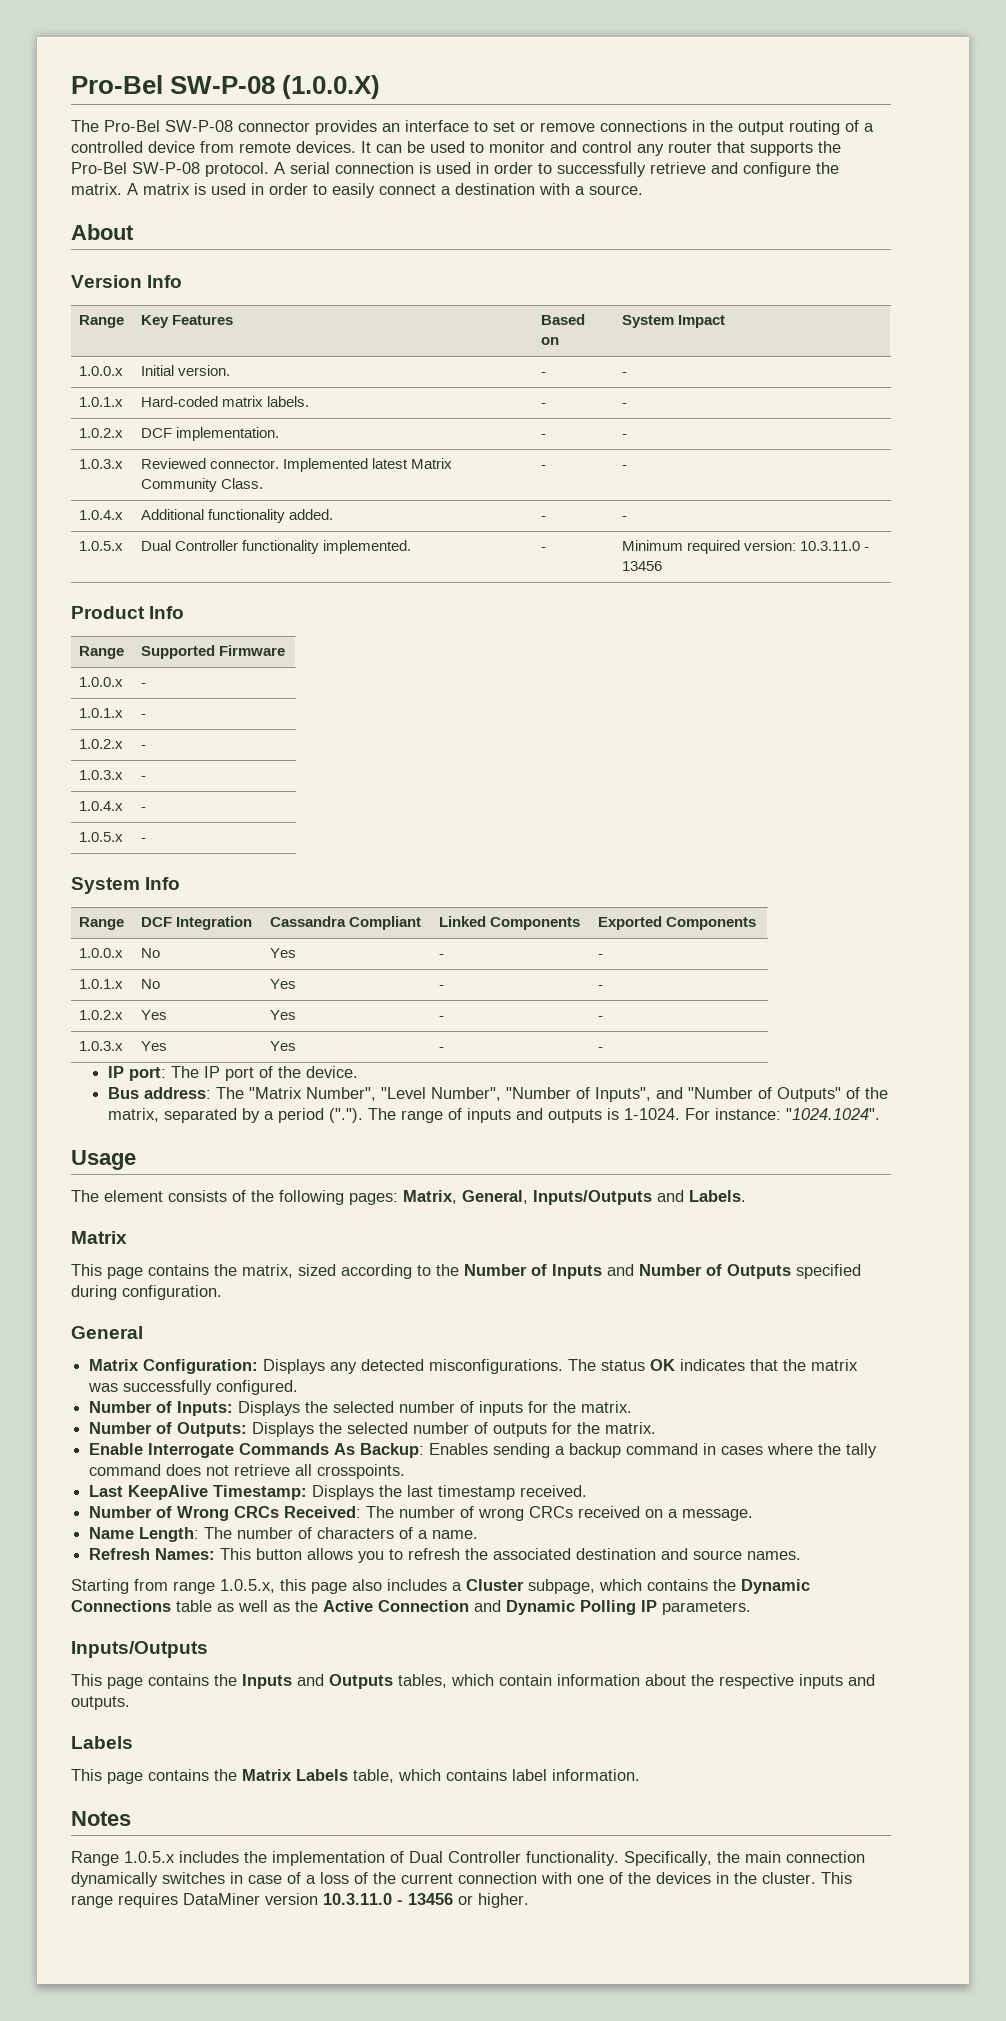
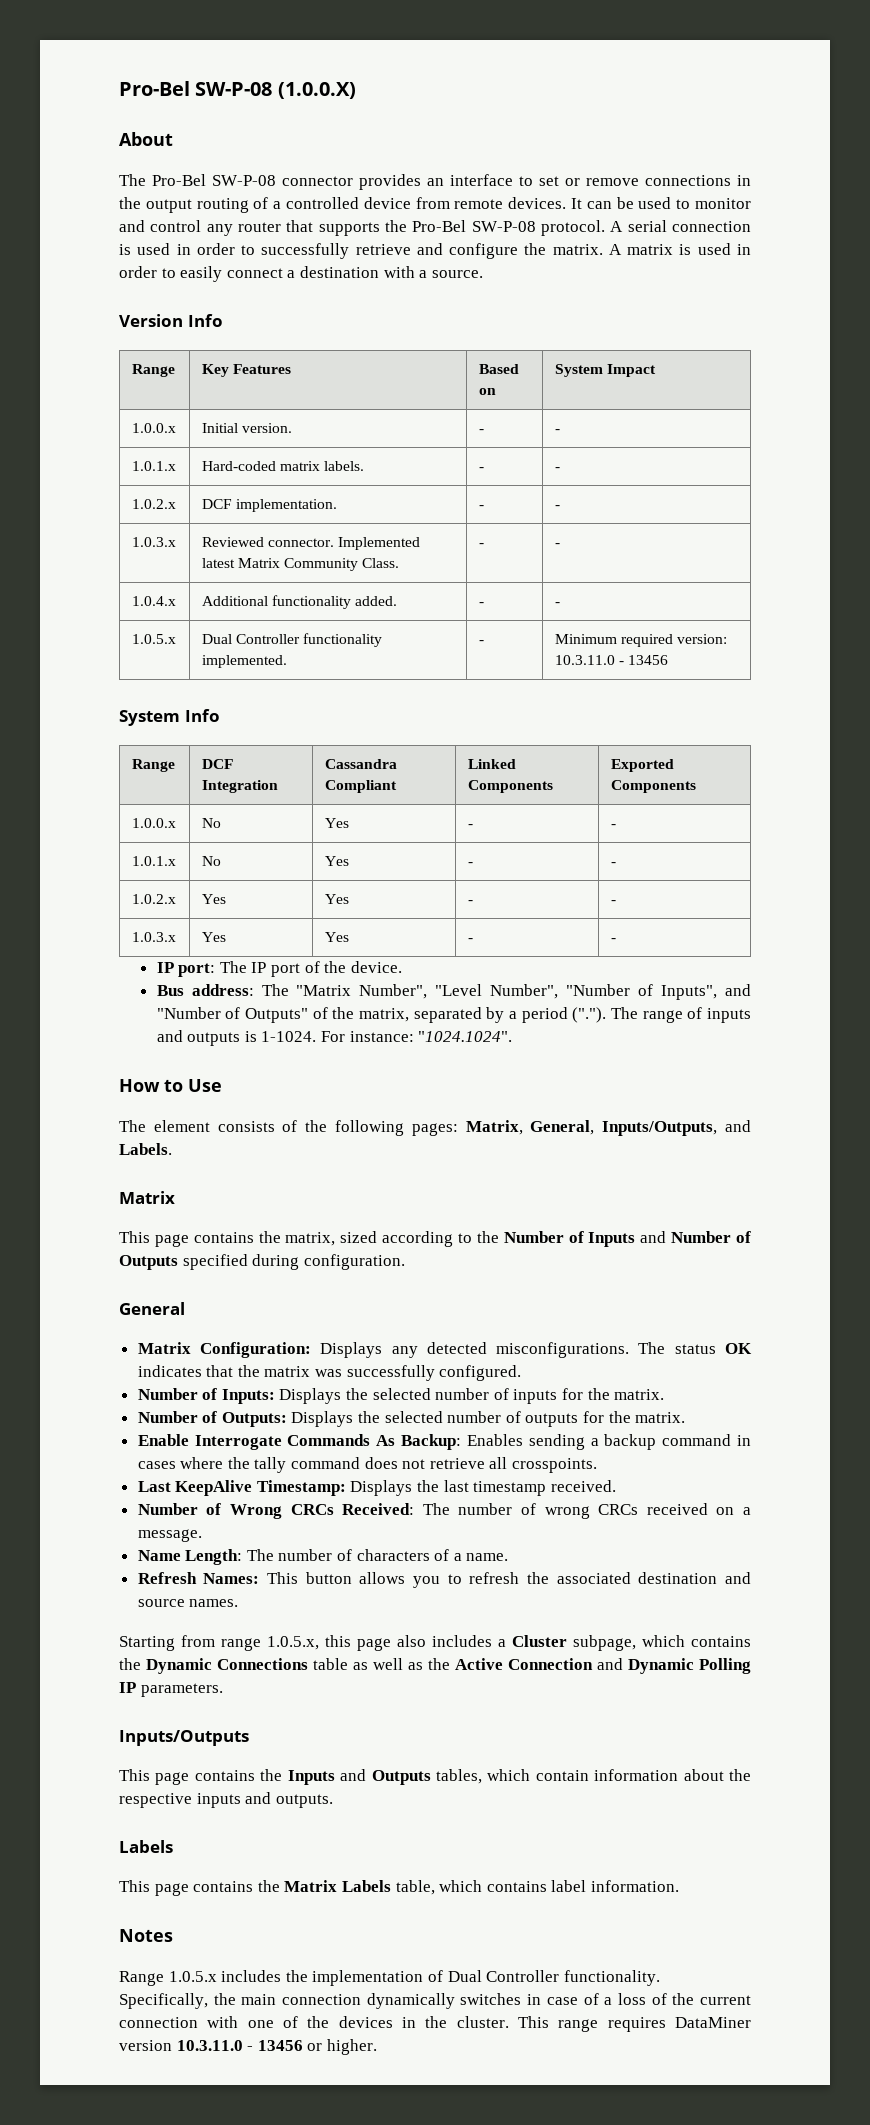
(381, 87) none -> [119,132,173,146] // About
[71,224,134,240] // About -> (483, 274) none
[71,606,185,619] [79,646,125,659] [141,645,286,659] [79,677,124,687] [141,683,147,687] [79,708,124,718] [141,714,147,718] [79,739,124,749] [141,745,147,749] [79,770,124,780] [141,776,147,780] [79,801,124,811] [141,807,147,811] [79,832,124,842] [141,838,147,842] // Product Info // Range | Supported Firmware // 1.0.0.x | - // 1.0.1.x | - // 1.0.2.x | - // 1.0.3.x | - // 1.0.4.x | - // 1.0.5.x | - -> (668, 660) none
[71,1150,136,1170] Usage -> [119,1079,222,1092] How to Use
[533,1190,652,1205] Inputs/Outputs -> [602,1121,718,1136] Inputs/Outputs,

